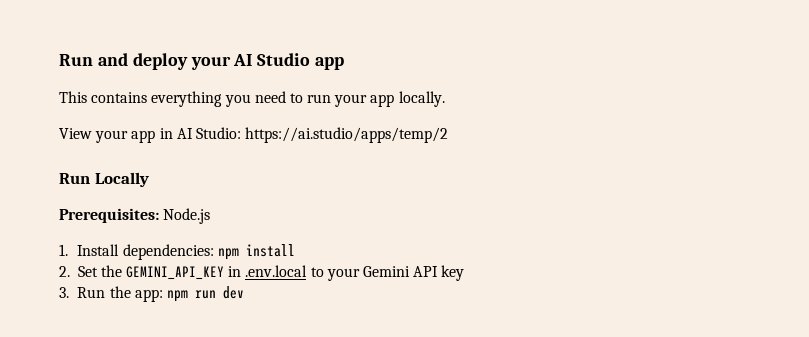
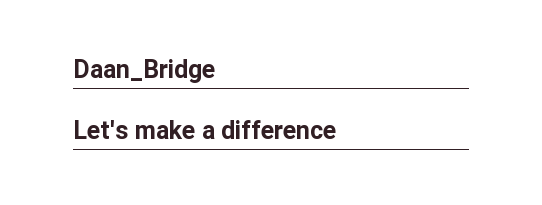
[59,53,345,70] [59,91,445,107] [59,127,449,143] [59,172,149,187] [59,208,211,224] [59,244,295,260] [59,265,465,281] [59,286,244,302] Run and deploy your AI Studio app // This contains everything you need to run your app locally. // View your app in AI Studio: https://ai.studio/apps/temp/2 // Run Locally // Prerequisites: Node.js // 1. Install dependencies: npm install // 2. Set the GEMINI_API_KEY in .env.local to your Gemini API key // 3. Run the app: npm run dev -> [73,59,215,83] [73,120,337,139] Daan_Bridge // Let's make a difference

